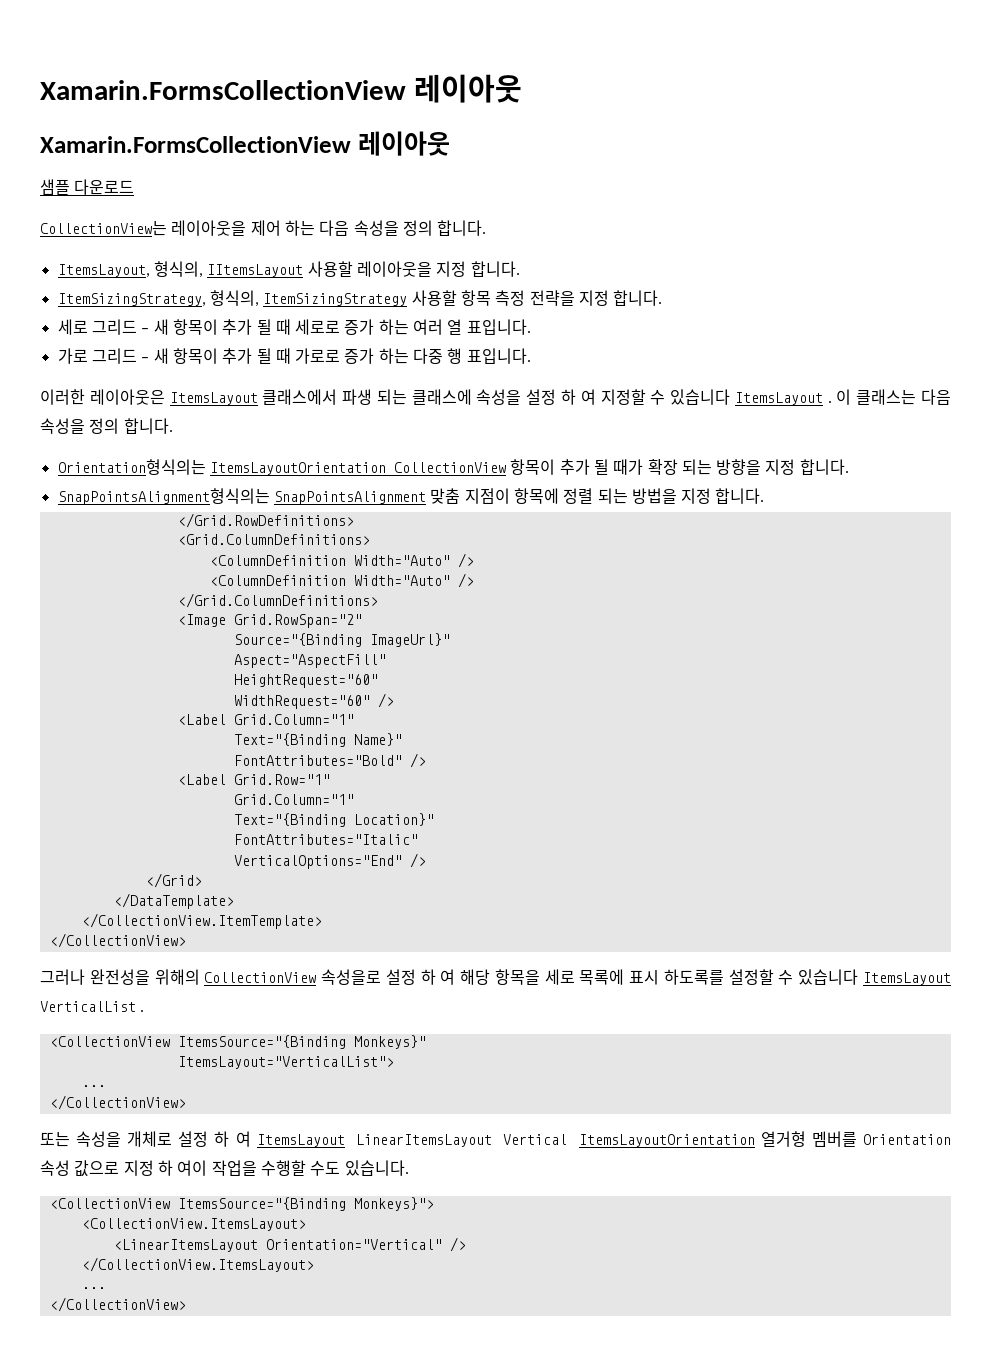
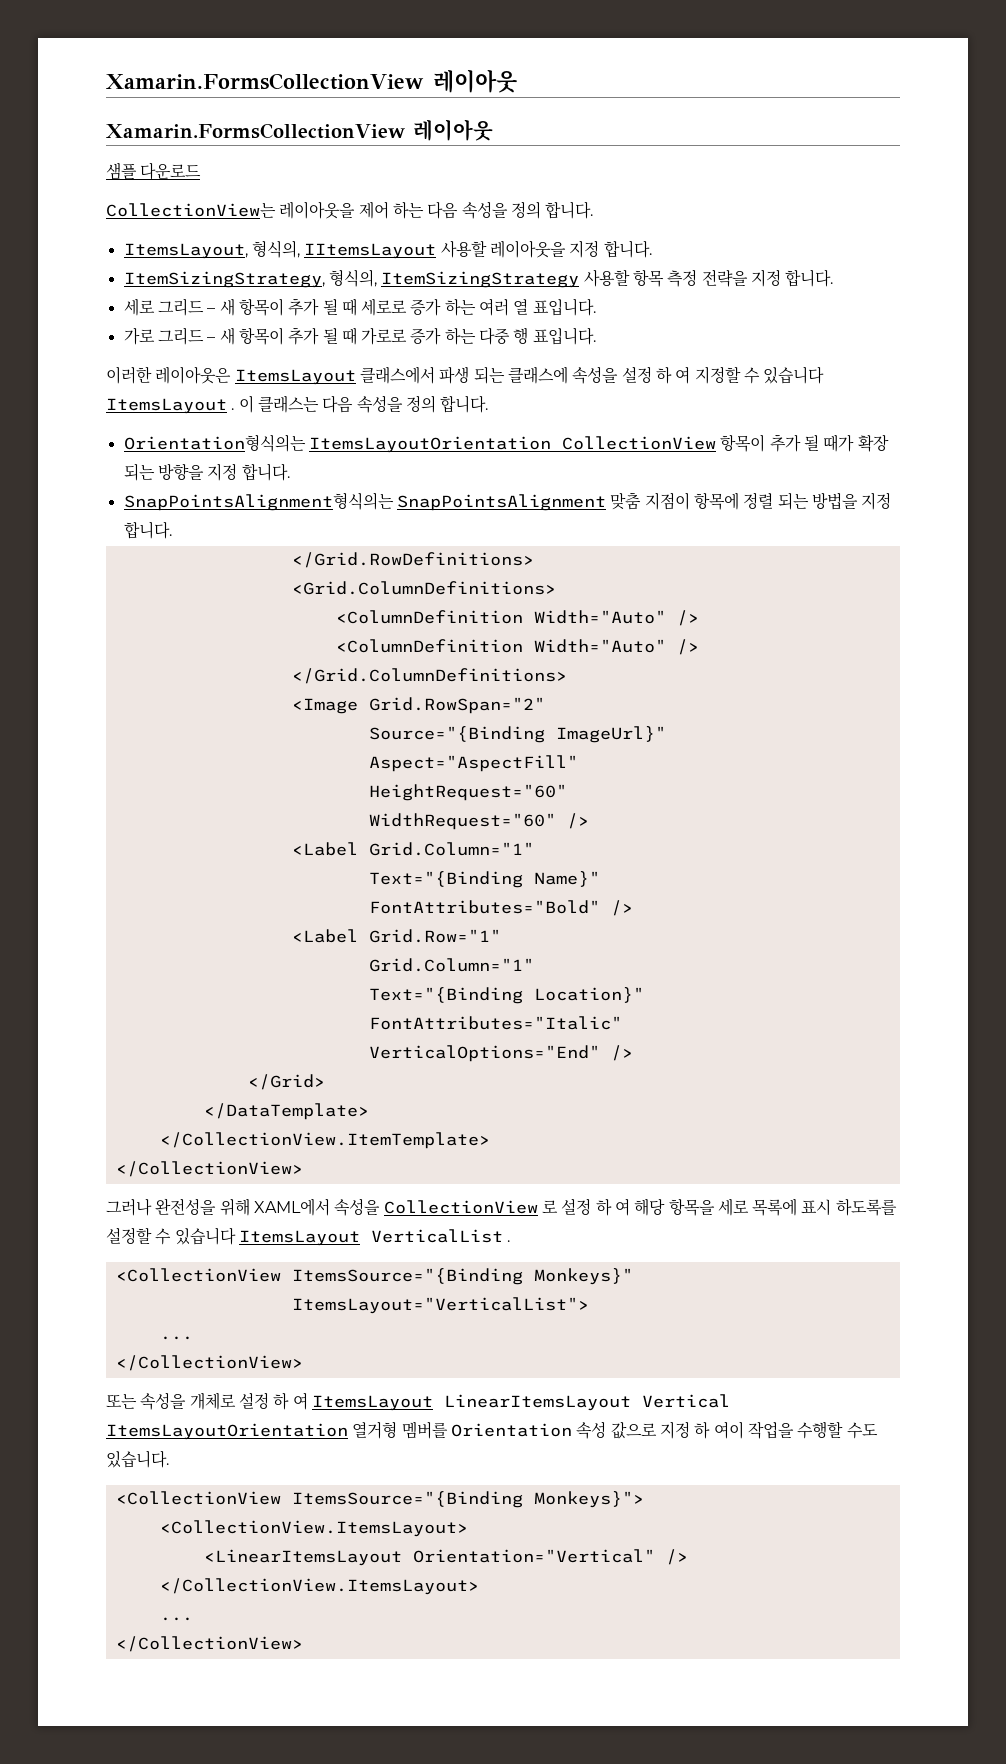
[154,969,382,985] 위해의 CollectionView 속성을로 -> [219,1198,558,1216] 위해 XAML에서 속성을 CollectionView 로

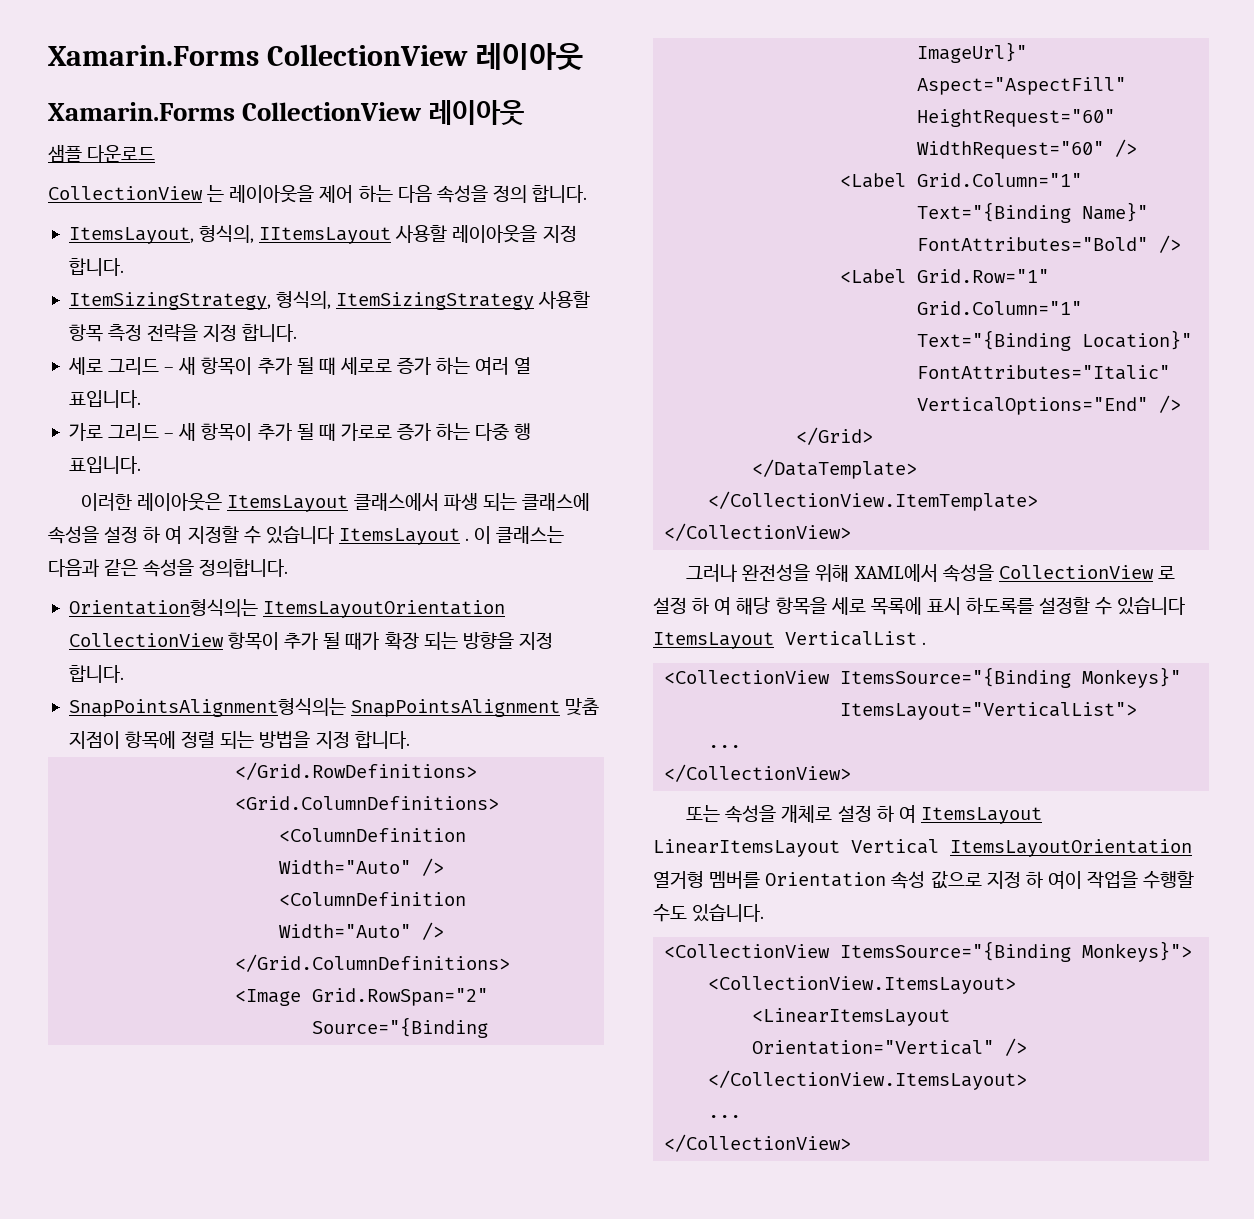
[106,69,517,93] [106,123,405,139] Xamarin.FormsCollectionView 레이아웃 // Xamarin.FormsCollectionView -> [48,43,584,70] [48,102,423,121] Xamarin.Forms CollectionView 레이아웃 // Xamarin.Forms CollectionView
[106,203,276,218] CollectionView는 -> [48,185,225,202] CollectionView 는
[322,395,489,413] 다음 속성을 정의 합니다. -> [48,559,289,577] 다음과 같은 속성을 정의합니다.

